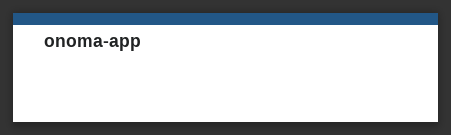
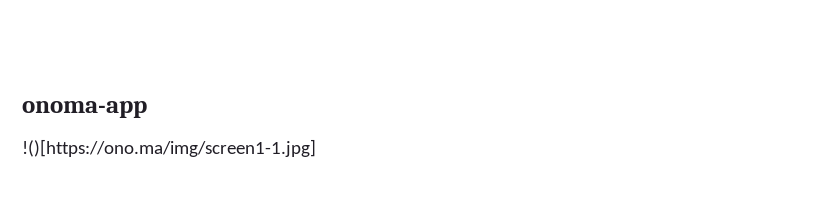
(141, 44) none -> [22,139,316,157] // !()[https://ono.ma/img/screen1-1.jpg]

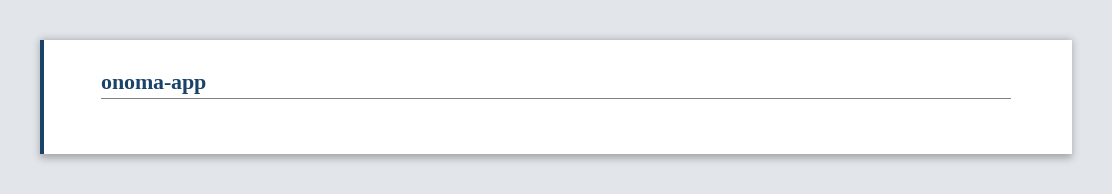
[22,139,316,157] // !()[https://ono.ma/img/screen1-1.jpg] -> (206, 86) none

